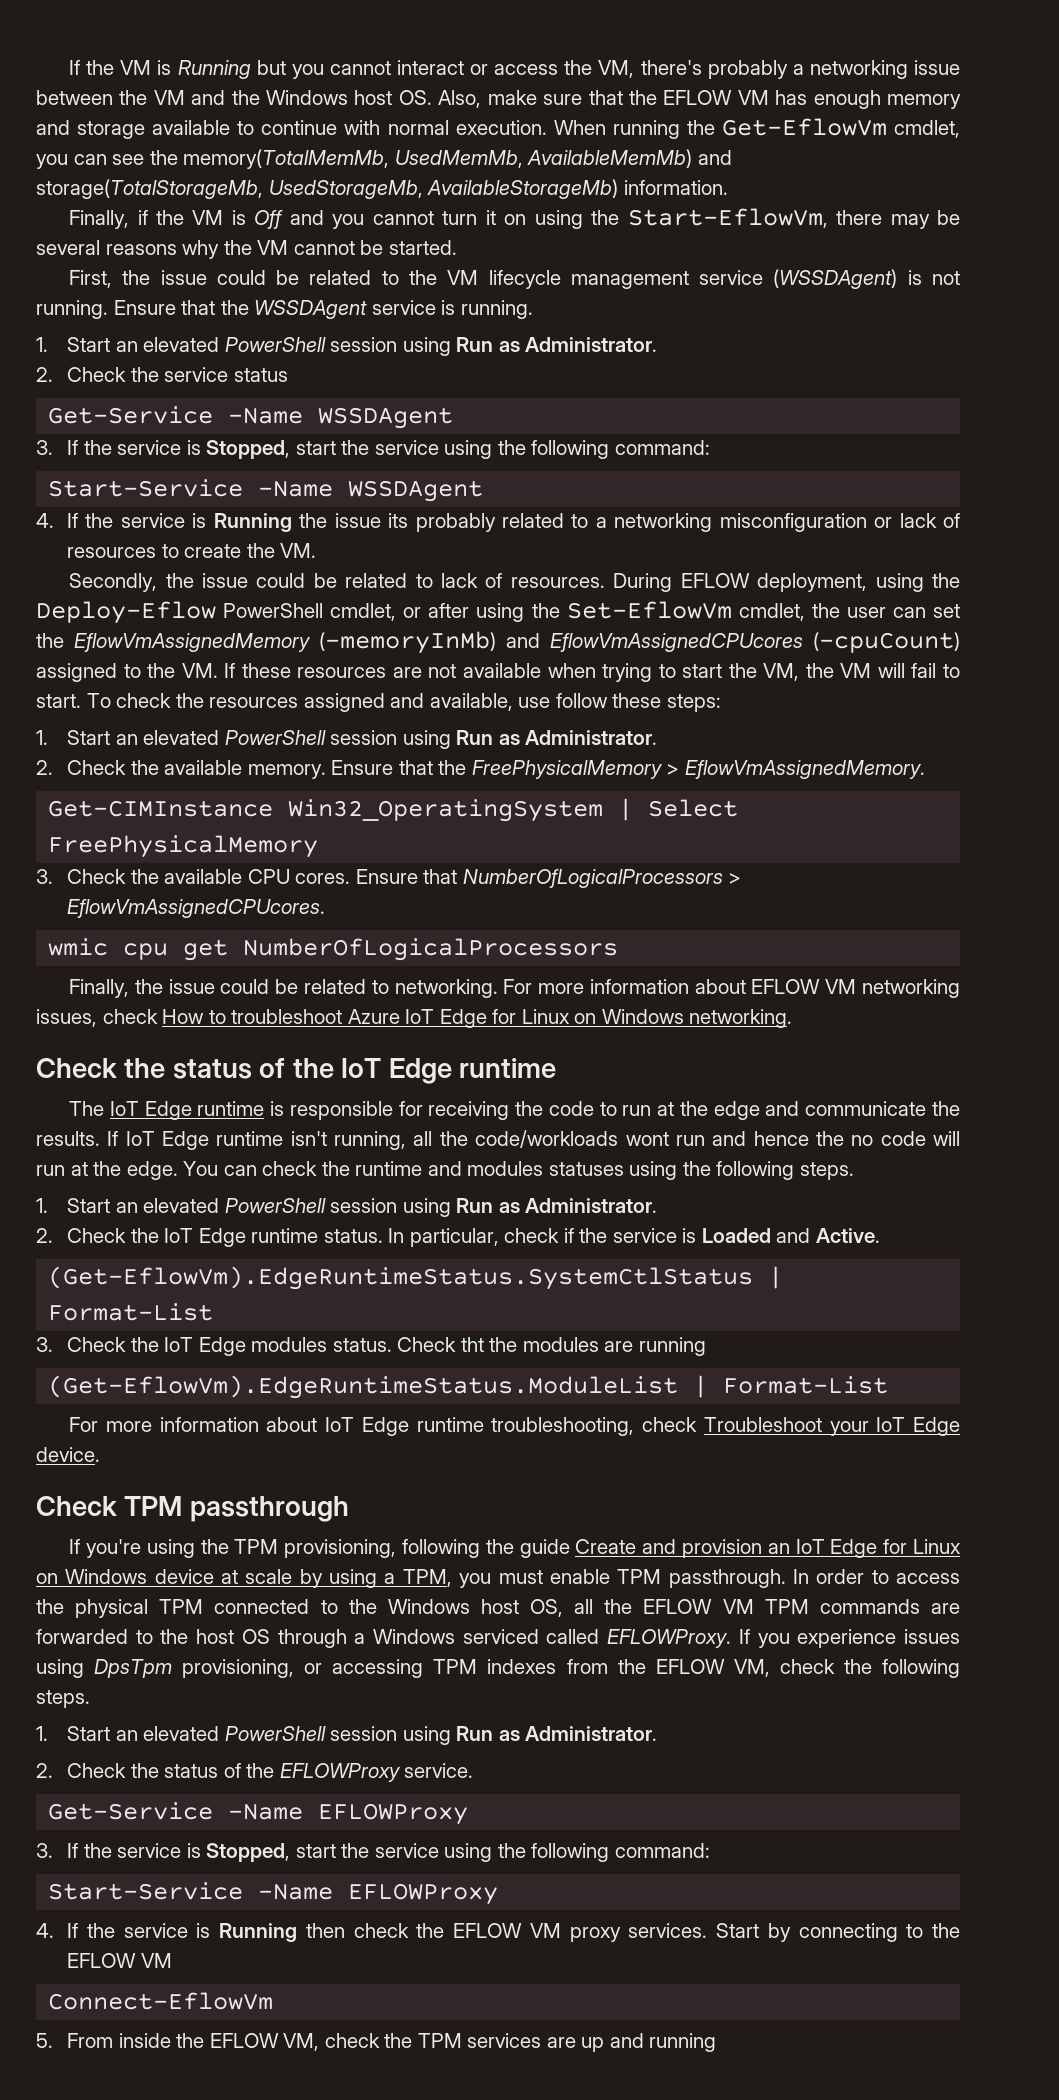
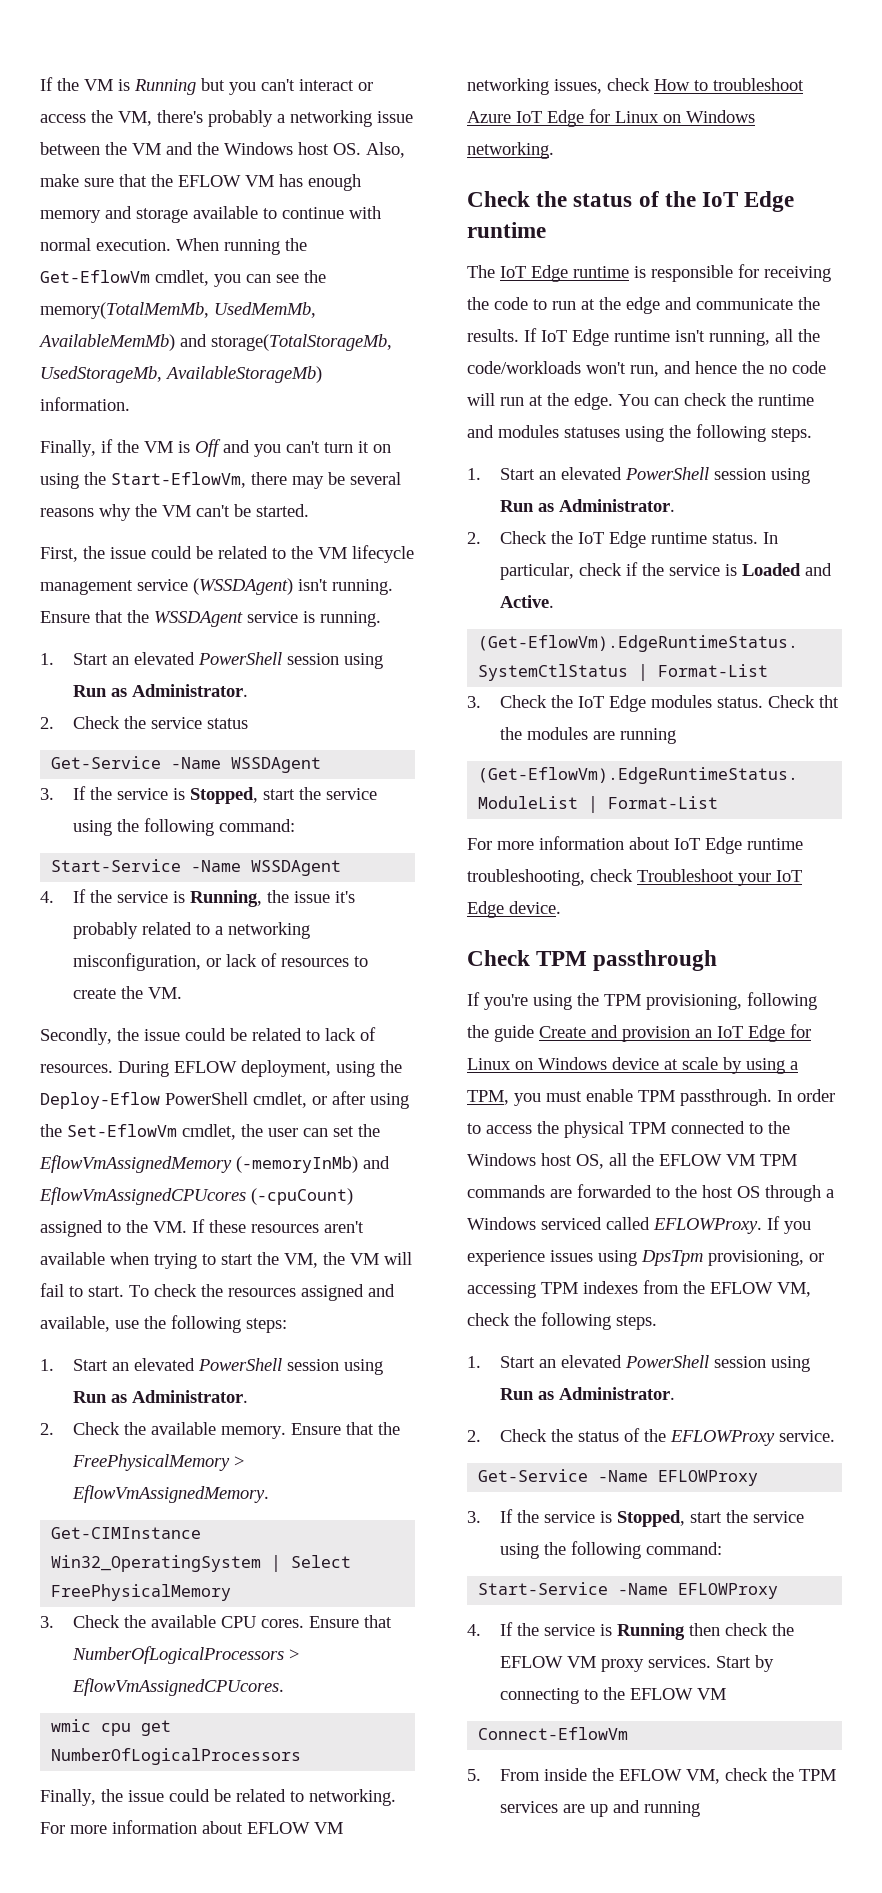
[329,61,391,75] cannot -> [261,79,295,91] can't
[372,211,434,225] cannot -> [286,441,320,453] can't
[293,241,355,255] cannot -> [196,505,230,517] can't
[907,270,961,285] is not -> [298,579,328,591] isn't
[213,513,409,532] Running the issue its -> [190,890,356,907] Running, the issue it's
[719,513,867,532] misconfiguration -> [73,953,202,971] misconfiguration,
[392,664,457,678] are not -> [324,1221,364,1233] aren't
[555,693,662,708] follow these -> [144,1315,241,1333] the following
[625,1132,705,1146] wont run -> [586,362,659,377] won't run,

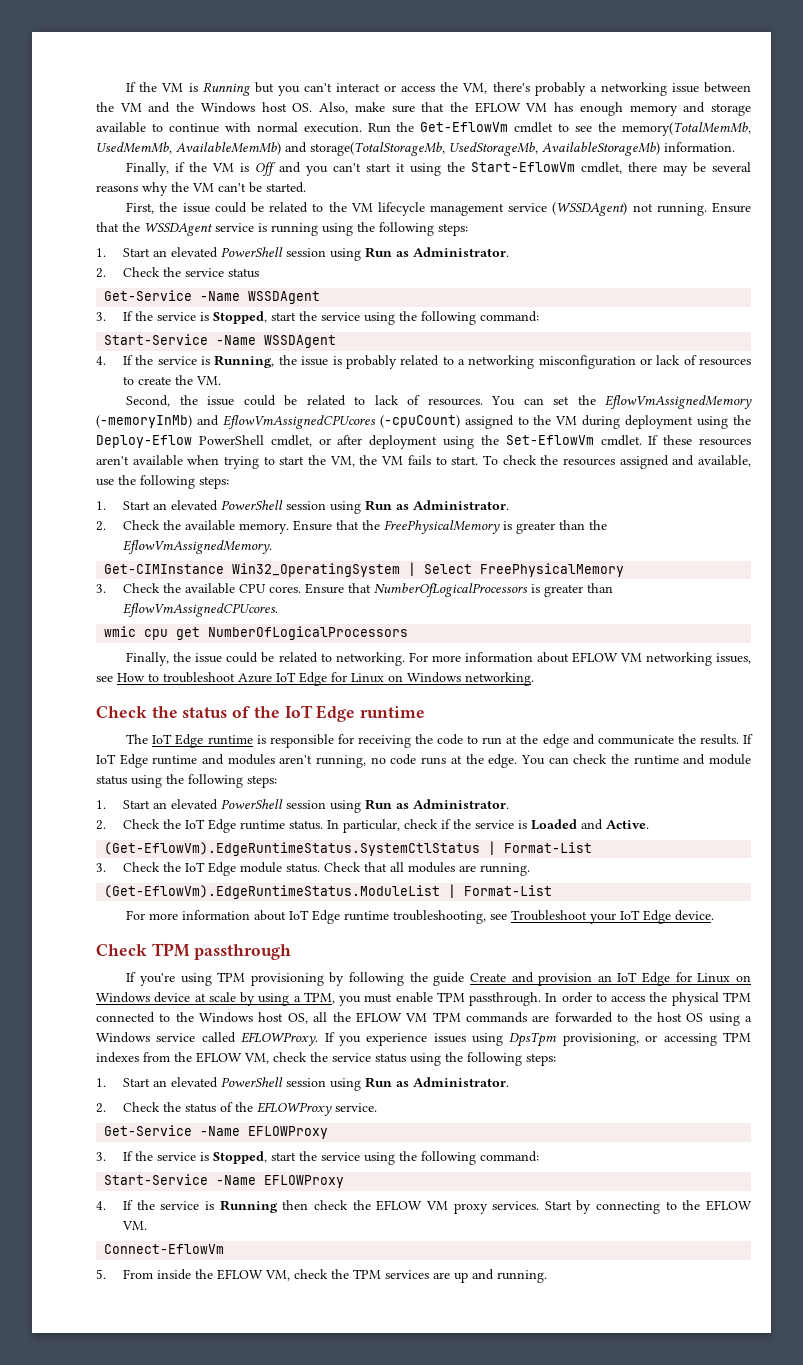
[176,238,307,255] [40,270,271,287] When running the Get-EflowVm cmdlet, you can -> [367,122,570,133] Run the Get-EflowVm cmdlet to
[324,441,391,453] [40,472,246,489] turn it on using the Start-EflowVm, -> [365,162,622,176] start it using the Start-EflowVm cmdlet,
[298,579,328,591] isn't -> [632,203,653,212] not
[320,611,381,627] running. -> [271,222,468,236] running using the following steps:
[335,891,356,903] it's -> [332,356,342,365] is
[73,953,202,971] misconfiguration, -> [538,355,636,369] misconfiguration
[40,1028,112,1045] Secondly, -> [126,395,171,407] Second,
[118,1060,402,1077] [40,1091,409,1109] [40,1124,298,1140] During EFLOW deployment, using the Deploy-Eflow PowerShell cmdlet, or after using the Set-EflowVm cmdlet, the user -> [491,396,516,406] You
[153,1221,187,1233] VM. -> [555,415,752,429] [96,435,642,449] VM during deployment using the Deploy-Eflow PowerShell cmdlet, or after deployment using the Set-EflowVm cmdlet.
[384,1252,412,1265] [40,1283,64,1297] will fail -> [407,455,431,465] fails
[234,1456,245,1467] > -> [503,520,608,534] is greater than the
[289,1649,300,1660] > -> [531,583,614,597] is greater than
[607,78,650,91] check -> [96,676,113,682] see
[675,329,820,346] [467,361,826,377] [467,393,524,406] isn't running, all the code/workloads won't run, and hence the no code will run -> [202,754,447,768] and modules aren't running, no code runs
[498,424,812,442] modules statuses using the following steps. -> [709,754,751,765] [96,774,277,788] module status using the following steps:
[651,695,713,708] modules -> [240,862,283,873] module
[819,695,840,708] [500,727,523,740] tht the -> [364,862,405,872] that all
[620,728,677,744] running -> [480,863,531,876] running.
[590,869,633,882] check -> [490,914,508,920] see
[577,993,742,1010] the TPM provisioning, -> [217,972,345,986] TPM provisioning by
[765,1185,821,1202] through -> [708,1013,740,1026] using
[541,1217,602,1230] serviced -> [156,1033,196,1042] service
[541,1312,657,1330] following steps. -> [332,1052,556,1066] service status using the following steps:
[697,1688,727,1700] VM -> [122,1221,148,1230] VM.
[644,1801,701,1817] running -> [497,1270,548,1283] running.

